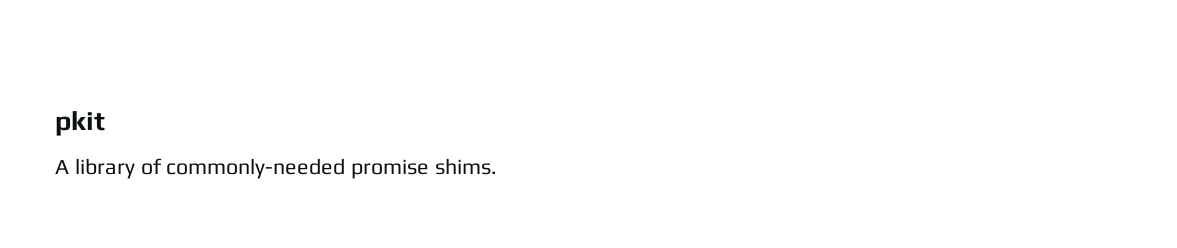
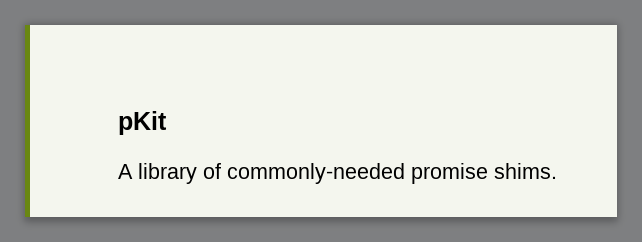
[55,111,105,136] pkit -> [118,111,167,135] pKit

